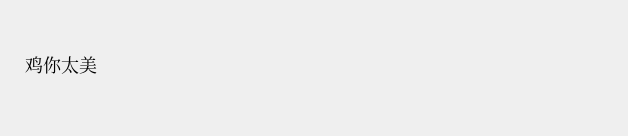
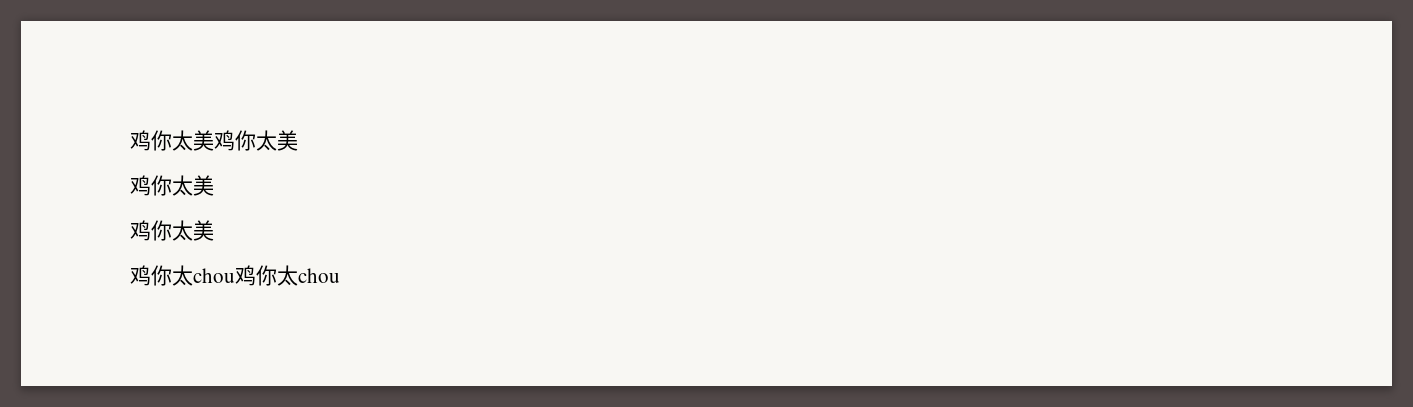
[25,56,97,74] 鸡你太美 -> [130,130,298,151] [130,175,214,196] [130,220,214,241] [130,265,340,286] 鸡你太美鸡你太美 // 鸡你太美 // 鸡你太美 // 鸡你太chou鸡你太chou

